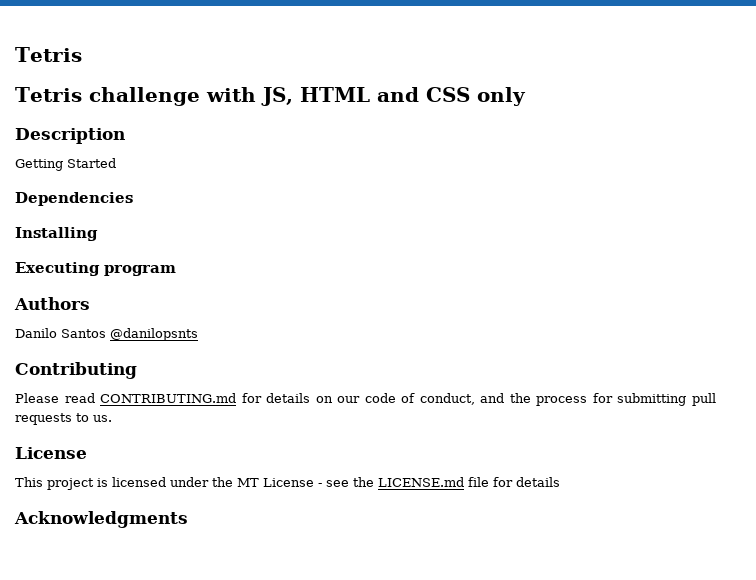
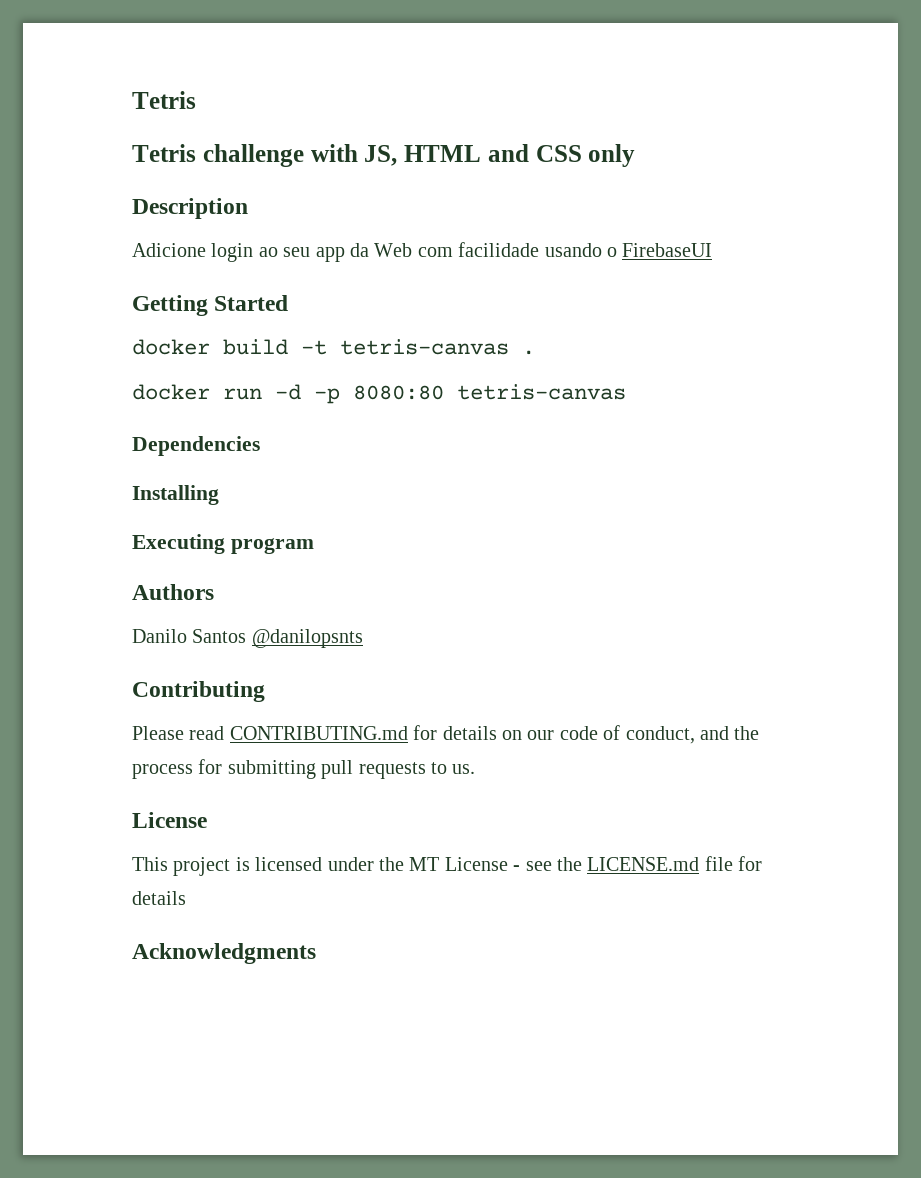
[15,158,116,171] Getting Started -> [132,242,713,262] [132,295,289,316] [132,339,535,355] [132,384,626,404] Adicione login ao seu app da Web com facilidade usando o FirebaseUI // Getting Started // docker build -t tetris-canvas . // docker run -d -p 8080:80 tetris-canvas

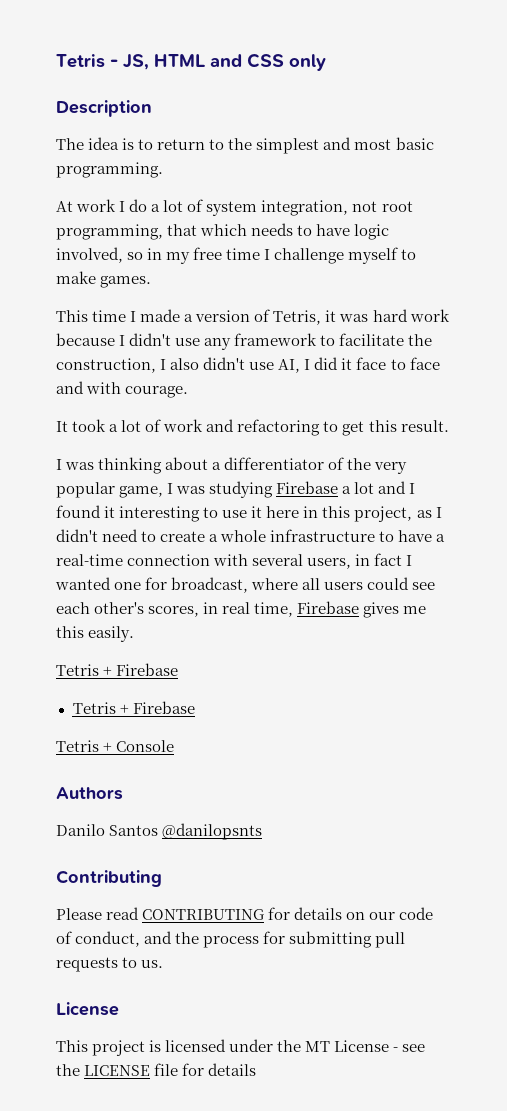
[132,91,196,109] [132,144,358,167] Tetris // Tetris challenge with -> [56,54,118,68] Tetris -
[132,242,713,262] [132,295,289,316] [132,339,535,355] [132,384,626,404] [132,436,260,456] [132,485,219,505] [132,534,314,554] Adicione login ao seu app da Web com facilidade usando o FirebaseUI // Getting Started // docker build -t tetris-canvas . // docker run -d -p 8080:80 tetris-canvas // Dependencies // Installing // Executing program -> [56,137,434,154] [56,162,163,178] [56,199,413,216] [56,223,390,240] [56,247,417,264] [56,271,152,288] [56,309,450,325] [56,333,433,350] [56,357,440,373] [56,381,189,398] [56,419,449,436] [56,457,408,474] [56,481,416,498] [56,505,442,522] [56,529,446,542] [56,553,413,569] [55,577,436,593] [56,601,427,618] [56,626,135,642] [56,663,179,676] [72,701,195,714] [56,740,175,752] The idea is to return to the simplest and most basic programming. // At work I do a lot of system integration, not root programming, that which needs to have logic involved, so in my free time I challenge myself to make games. // This time I made a version of Tetris, it was hard work because I didn't use any framework to facilitate the construction, I also didn't use AI, I did it face to face and with courage. // It took a lot of work and refactoring to get this result. // I was thinking about a differentiator of the very popular game, I was studying Firebase a lot and I found it interesting to use it here in this project, as I didn't need to create a whole infrastructure to have a real-time connection with several users, in fact I wanted one for broadcast, where all users could see each other's scores, in real time, Firebase gives me this easily. // Tetris + Firebase // Tetris + Firebase // Tetris + Console
[229,726,408,740] CONTRIBUTING.md -> [142,909,265,920] CONTRIBUTING
[587,857,700,871] LICENSE.md -> [84,1065,151,1076] LICENSE
[132,943,316,964] // Acknowledgments -> (257, 1069) none

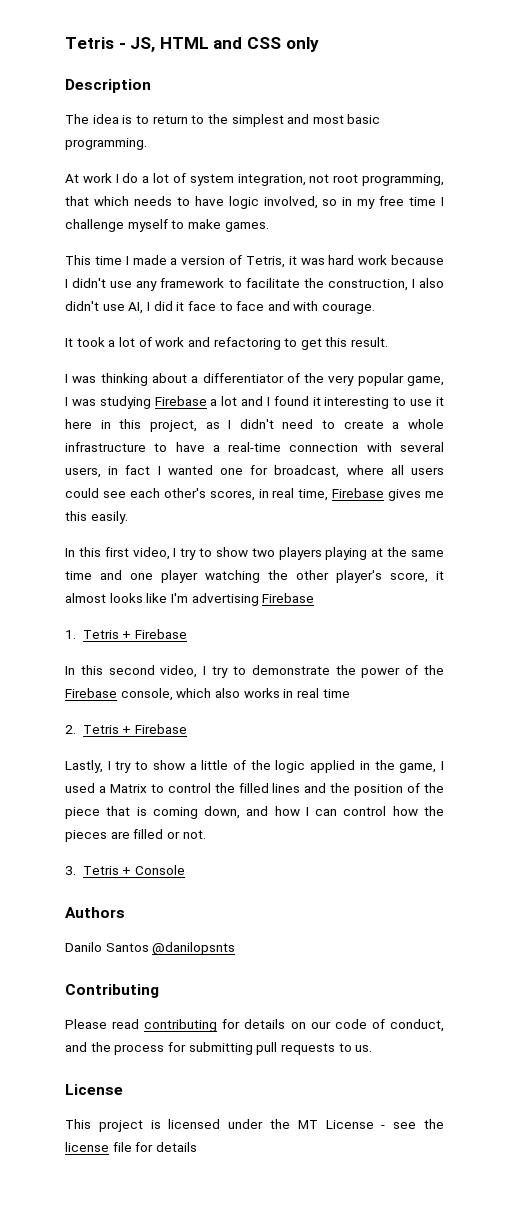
[56,663,179,676] [72,701,195,714] Tetris + Firebase // Tetris + Firebase // -> [65,547,445,560] [65,570,444,583] [65,593,315,606] [65,629,188,639] [65,665,444,678] [65,688,350,701] [65,724,188,734] [65,760,445,773] [65,783,445,796] [65,806,444,819] [65,829,206,842] [65,866,76,875] In this first video, I try to show two players playing at the same time and one player watching the other player's score, it almost looks like I'm advertising Firebase // 1. Tetris + Firebase // In this second video, I try to demonstrate the power of the Firebase console, which also works in real time // 2. Tetris + Firebase // Lastly, I try to show a little of the logic applied in the game, I used a Matrix to control the filled lines and the position of the piece that is coming down, and how I can control how the pieces are filled or not. // 3.
[142,909,265,920] CONTRIBUTING -> [144,1019,218,1032] contributing
[84,1065,151,1076] LICENSE -> [65,1142,109,1152] license

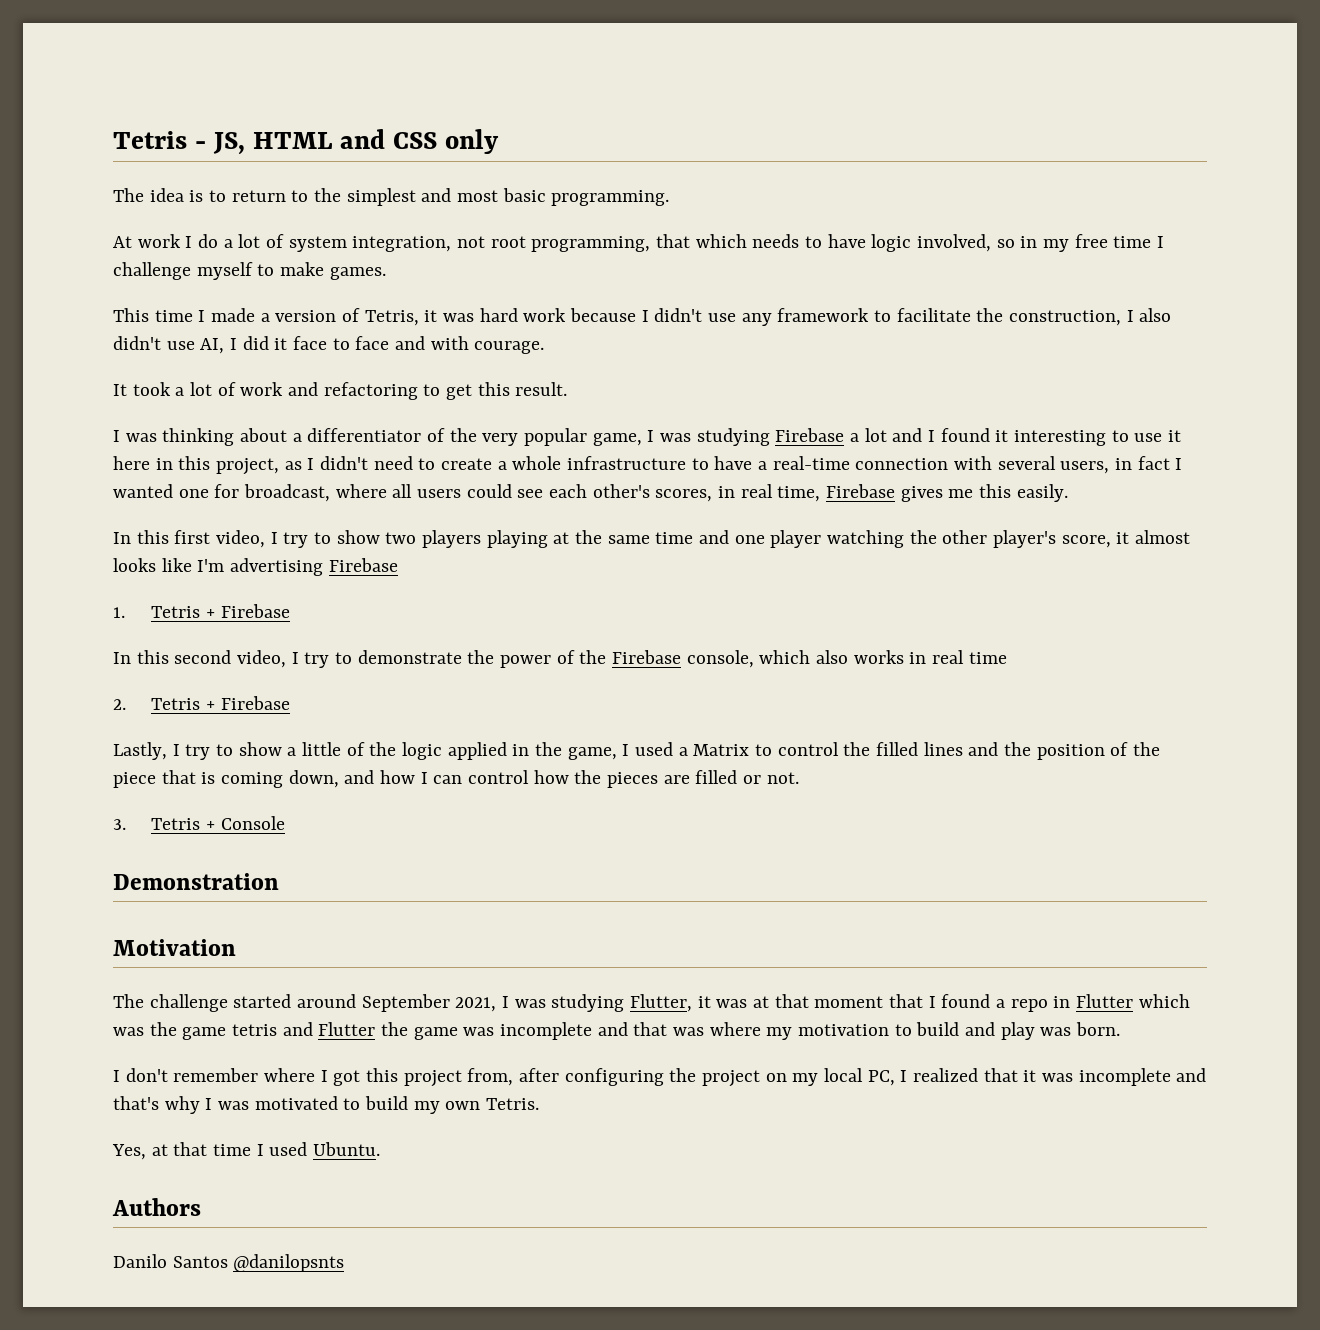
[65,79,151,93] // Description -> (499, 141) none
[65,907,125,918] [65,942,236,955] [65,984,159,998] [65,1019,444,1032] [65,1042,373,1055] [65,1084,123,1095] [65,1119,445,1132] [65,1142,197,1152] Authors // Danilo Santos @danilopsnts // Contributing // Please read contributing for details on our code of conduct, and the process for submitting pull requests to us. // License // This project is licensed under the MT License - see the license file for details -> [113,873,279,890] [113,939,236,956] [113,994,1190,1012] [113,1022,1121,1040] [113,1068,1207,1087] [113,1096,540,1114] [112,1142,381,1160] [112,1198,201,1216] [113,1254,345,1272] Demonstration // Motivation // The challenge started around September 2021, I was studying Flutter, it was at that moment that I found a repo in Flutter which was the game tetris and Flutter the game was incomplete and that was where my motivation to build and play was born. // I don't remember where I got this project from, after configuring the project on my local PC, I realized that it was incomplete and that's why I was motivated to build my own Tetris. // Yes, at that time I used Ubuntu. // Authors // Danilo Santos @danilopsnts

